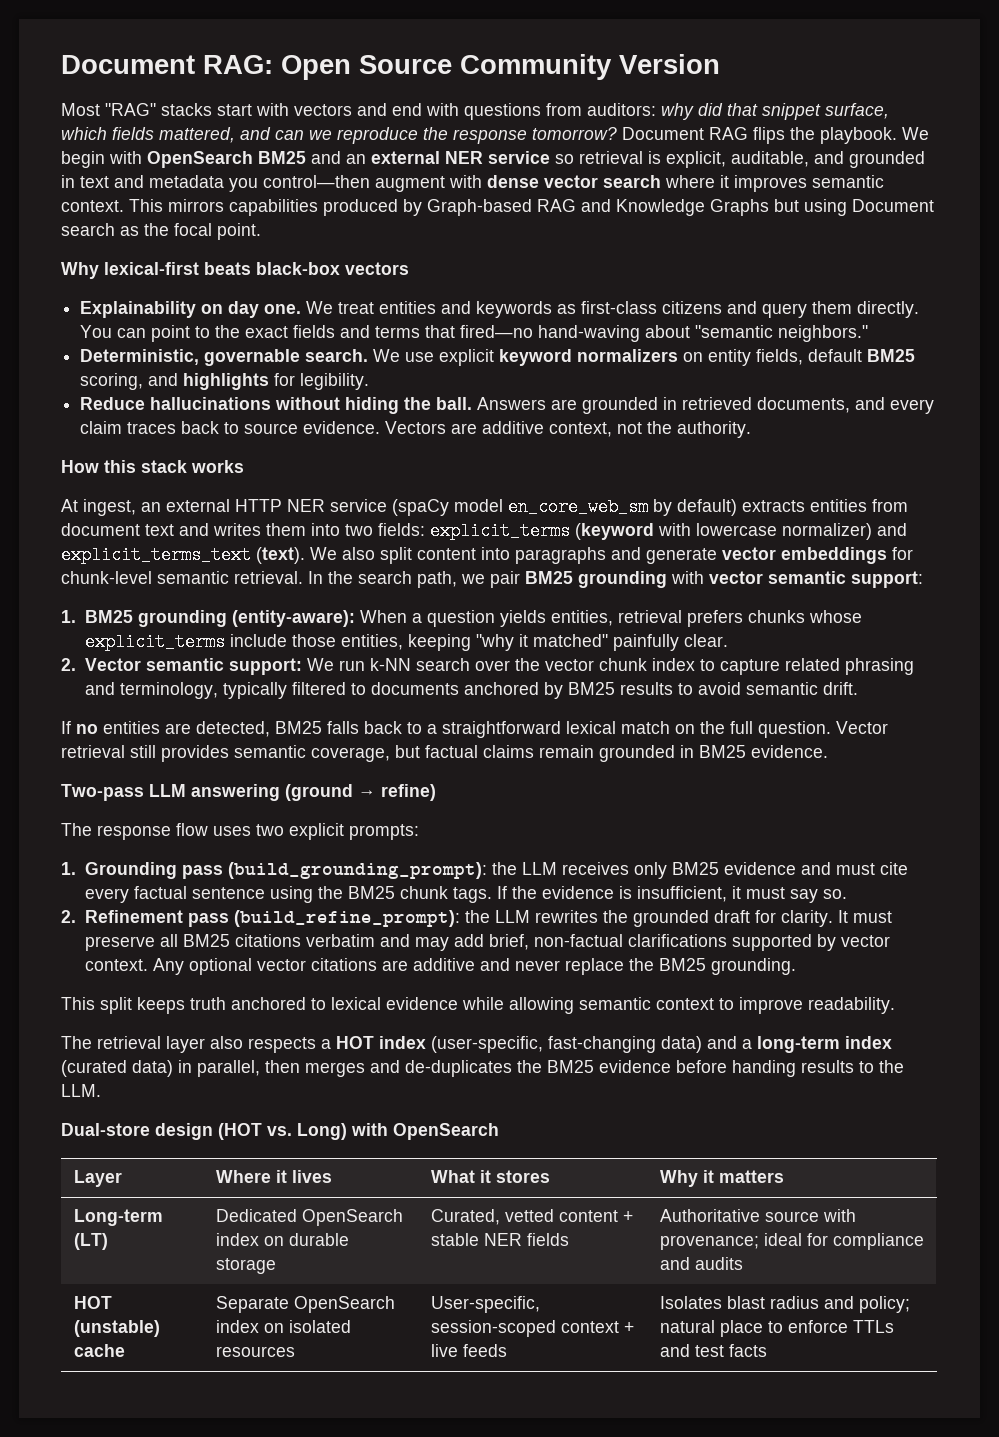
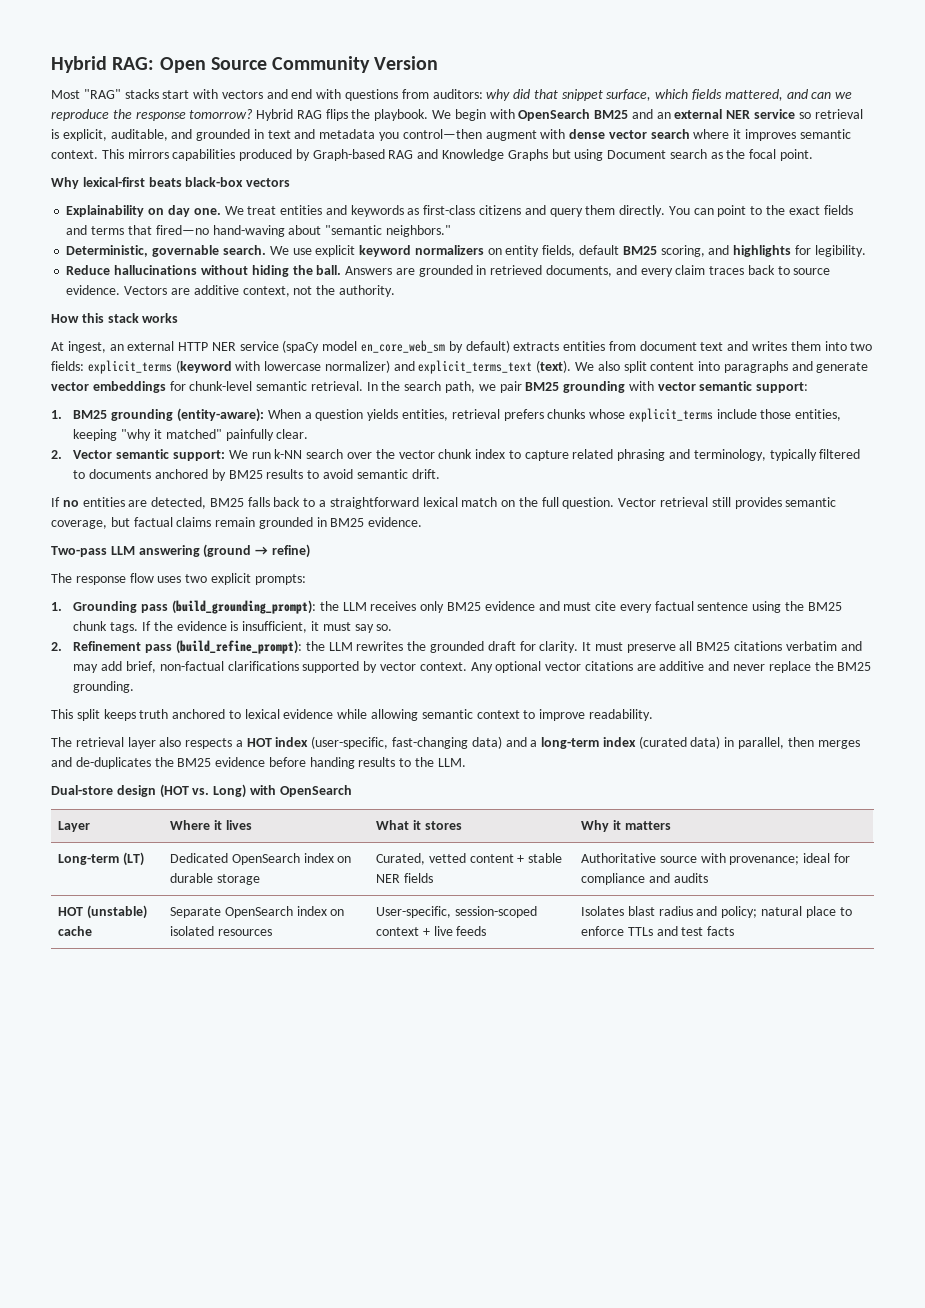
[61,55,195,74] Document -> [51,56,107,73] Hybrid
[622,127,704,140] Document -> [256,109,294,121] Hybrid

